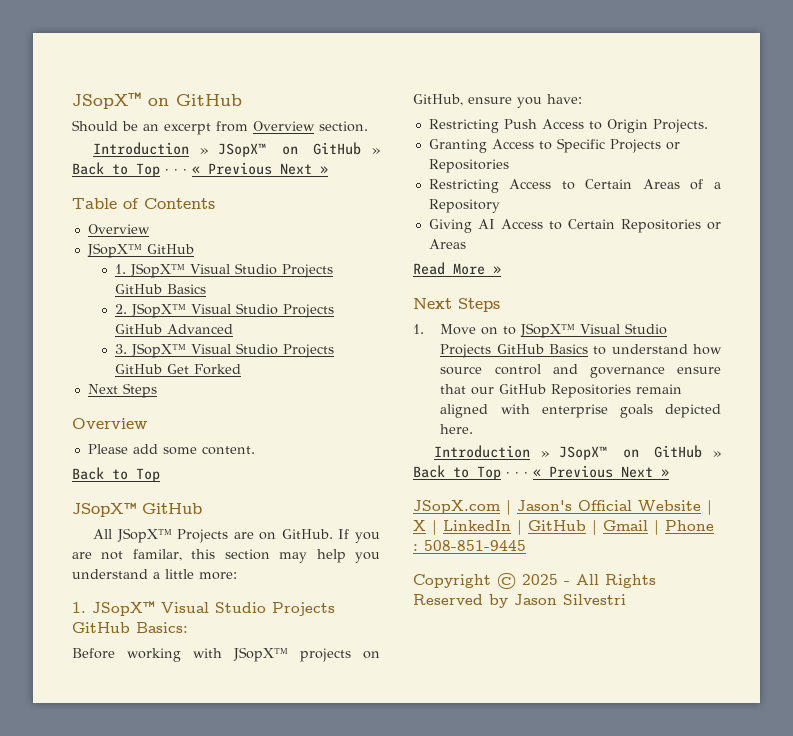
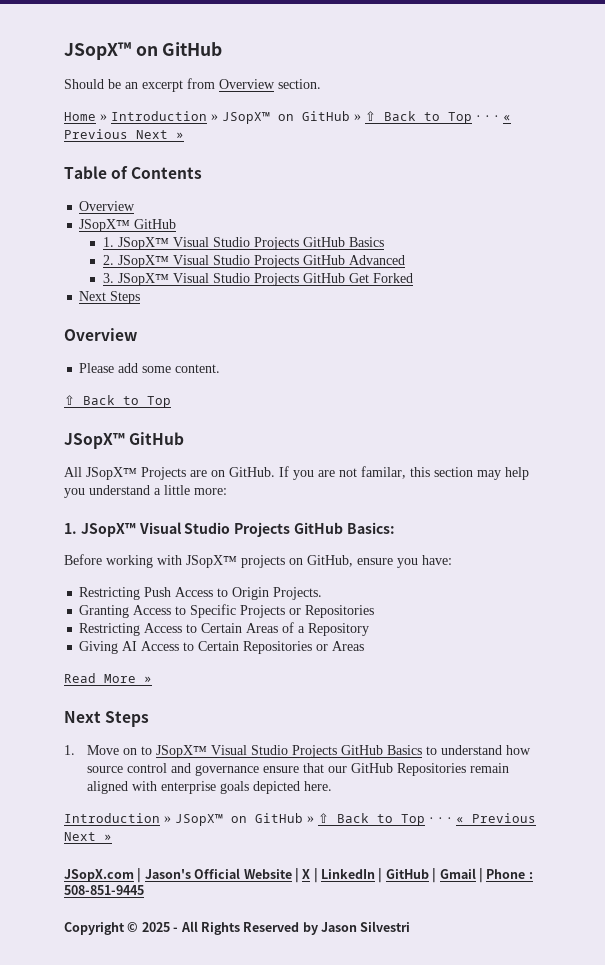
[93,142,381,157] Introduction » JSopX™ on GitHub » -> [64,111,376,124] Home » Introduction » JSopX™ on GitHub » ⇧
(255, 450) none -> [64,395,75,405] ⇧
(722, 454) none -> [318,813,329,823] ⇧

